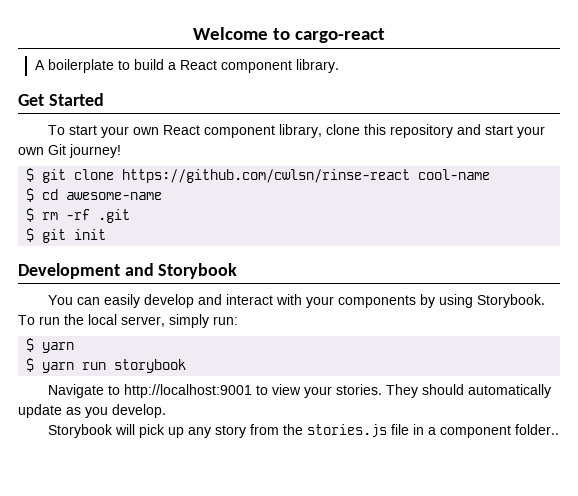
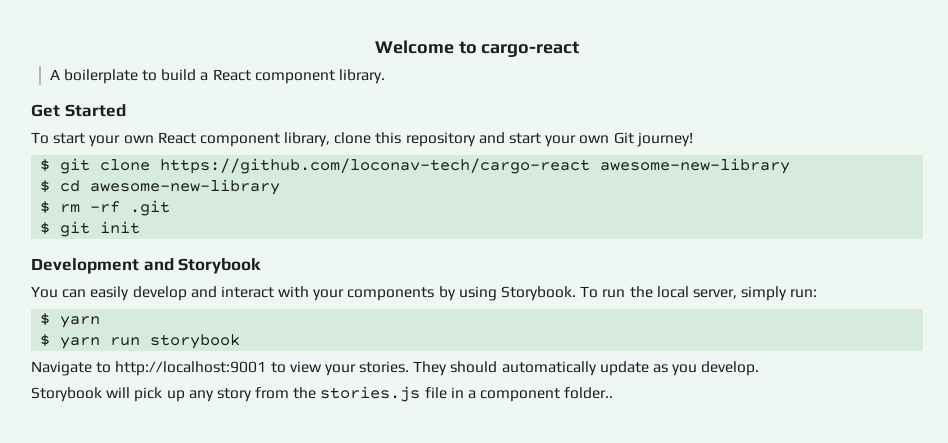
[122,169,491,183] https://github.com/cwlsn/rinse-react cool-name -> [160,158,791,174] https://github.com/loconav-tech/cargo-react awesome-new-library
[66,192,163,200] awesome-name -> [90,179,281,195] awesome-new-library

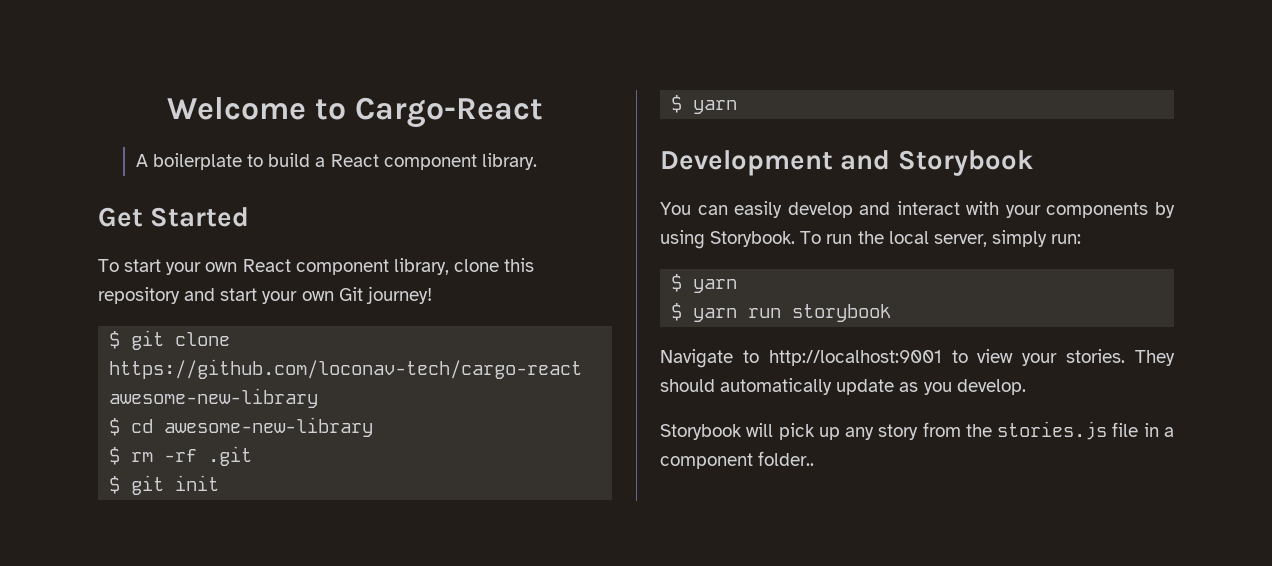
[481,41,580,57] cargo-react -> [354,97,543,128] Cargo-React
(141, 227) none -> [671,95,738,114] // $ yarn

